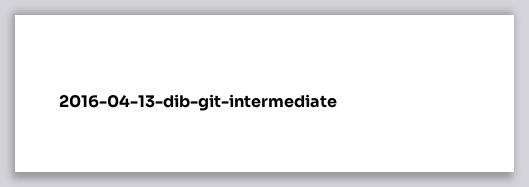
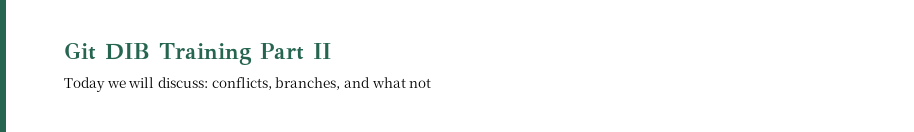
[59,94,337,111] 2016-04-13-dib-git-intermediate -> [64,42,331,65] [64,77,432,92] Git DIB Training Part II // Today we will discuss: conflicts, branches, and what not

